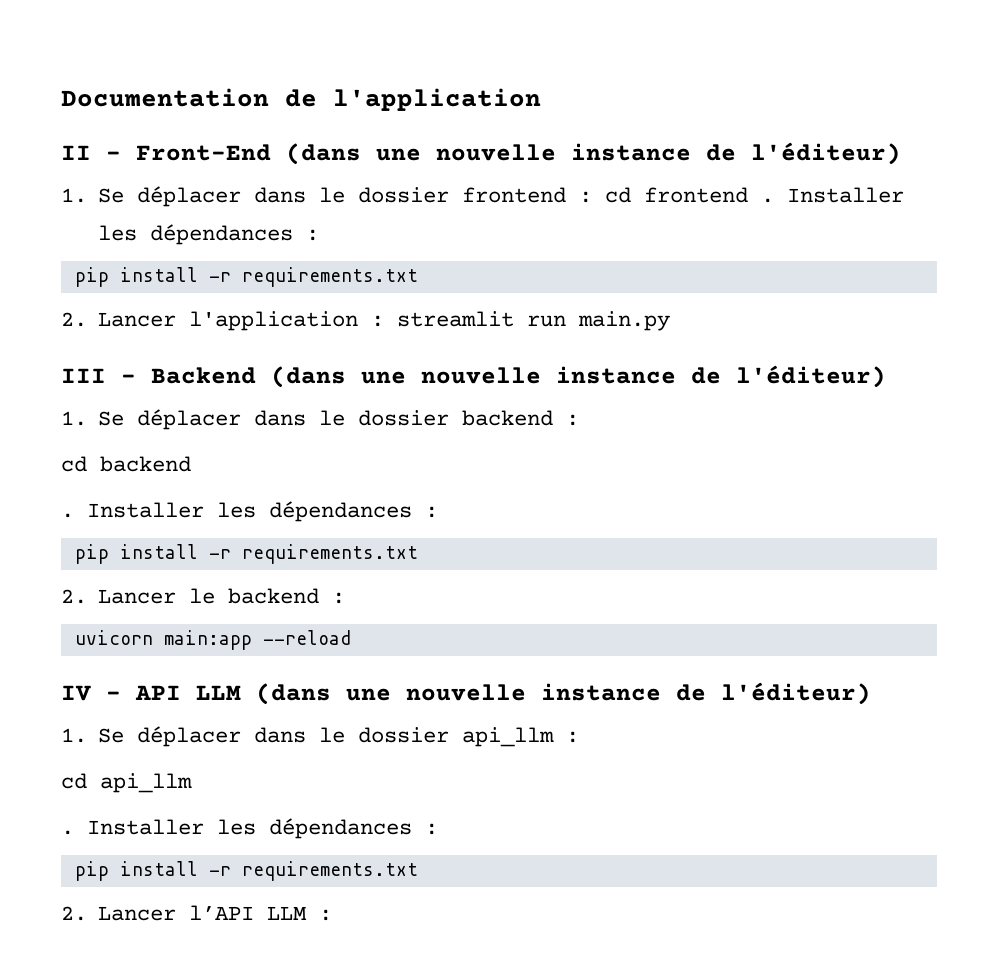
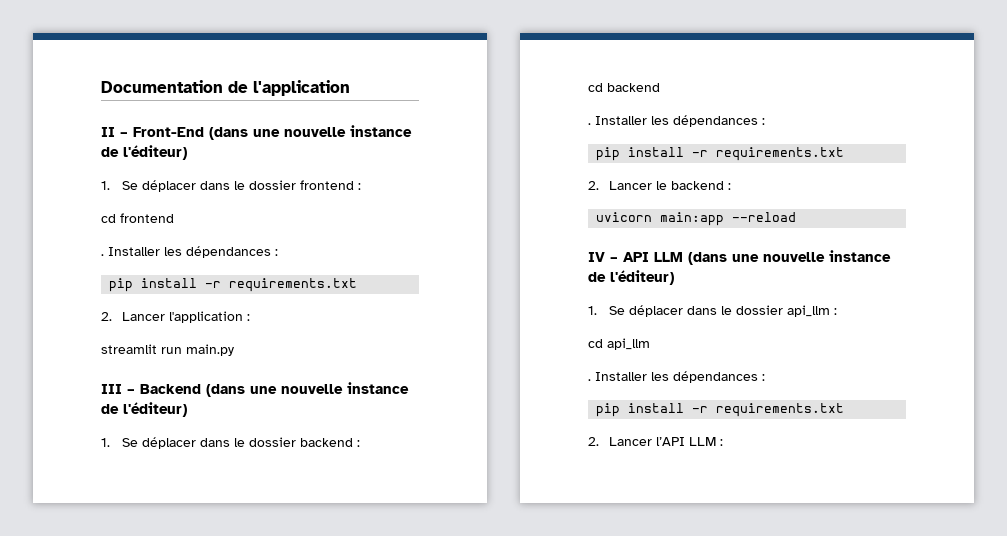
(593, 197) none -> (361, 186) //
(749, 195) none -> (174, 218) //
(385, 321) none -> (250, 317) //

